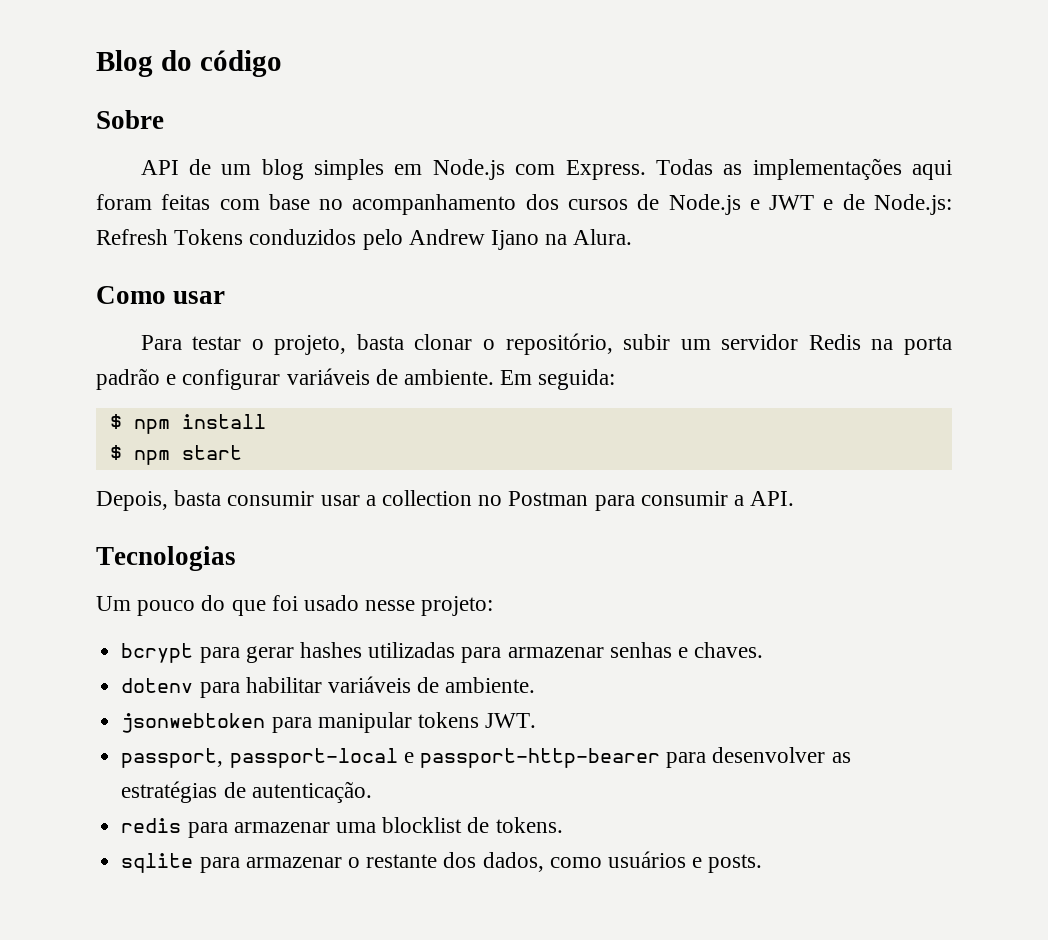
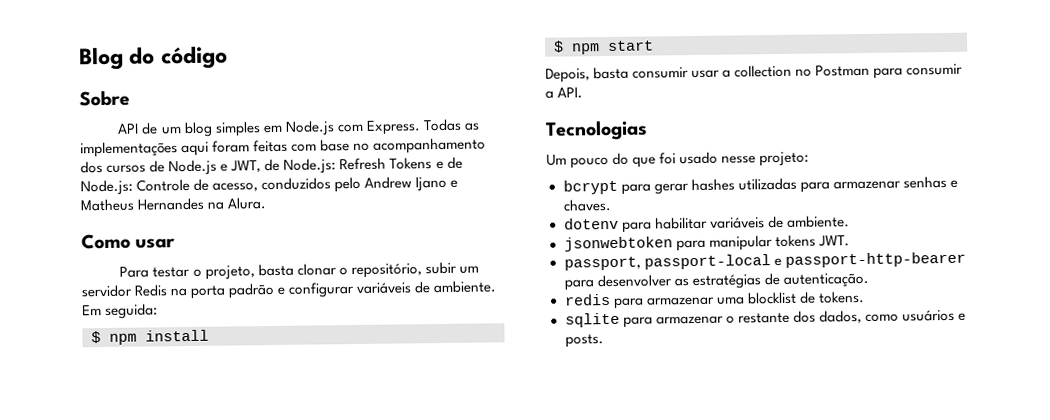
[769,195,834,210] JWT e -> [230,160,262,173] JWT,
(244, 237) none -> [435,156,463,170] [80,178,259,196] e de Node.js: Controle de acesso,
(540, 240) none -> [450,179,459,188] [80,197,205,212] e Matheus Hernandes

